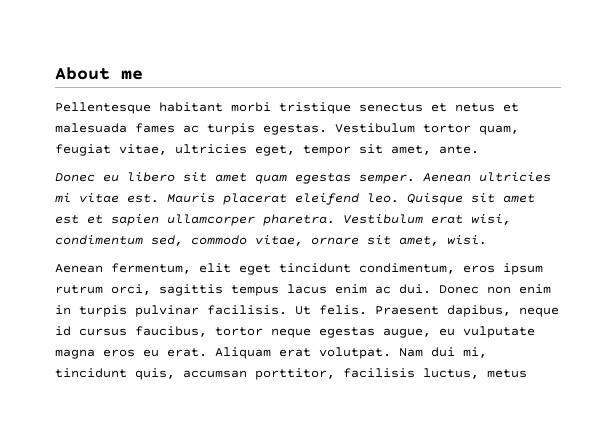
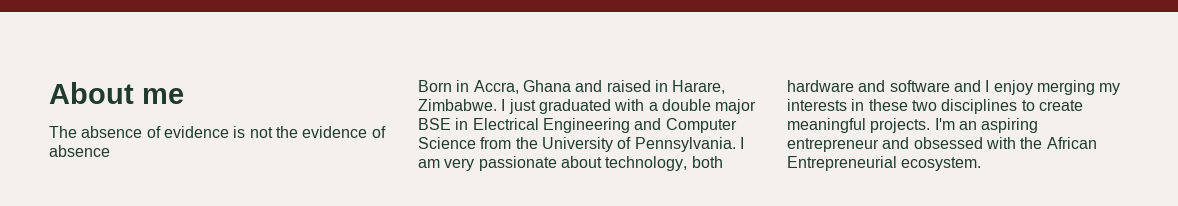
[55,102,519,114] [55,123,519,135] [55,144,479,156] [55,172,551,184] [55,193,535,205] [55,214,511,226] [55,235,487,246] [55,263,543,275] [55,284,551,296] [55,305,559,317] [55,326,535,338] [55,347,487,359] [55,368,527,380] Pellentesque habitant morbi tristique senectus et netus et malesuada fames ac turpis egestas. Vestibulum tortor quam, feugiat vitae, ultricies eget, tempor sit amet, ante. // Donec eu libero sit amet quam egestas semper. Aenean ultricies mi vitae est. Mauris placerat eleifend leo. Quisque sit amet est et sapien ullamcorper pharetra. Vestibulum erat wisi, condimentum sed, commodo vitae, ornare sit amet, wisi. // Aenean fermentum, elit eget tincidunt condimentum, eros ipsum rutrum orci, sagittis tempus lacus enim ac dui. Donec non enim in turpis pulvinar facilisis. Ut felis. Praesent dapibus, neque id cursus faucibus, tortor neque egestas augue, eu vulputate magna eros eu erat. Aliquam erat volutpat. Nam dui mi, tincidunt quis, accumsan porttitor, facilisis luctus, metus -> [49,126,386,138] [49,145,110,157] [418,80,726,94] [418,99,757,114] [418,118,737,133] [418,137,744,152] [418,156,723,171] [787,80,1121,95] [787,99,1083,114] [787,118,1039,133] [787,137,1097,152] [787,156,982,171] The absence of evidence is not the evidence of absence // Born in Accra, Ghana and raised in Harare, Zimbabwe. I just graduated with a double major BSE in Electrical Engineering and Computer Science from the University of Pennsylvania. I am very passionate about technology, both hardware and software and I enjoy merging my interests in these two disciplines to create meaningful projects. I'm an aspiring entrepreneur and obsessed with the African Entrepreneurial ecosystem.

